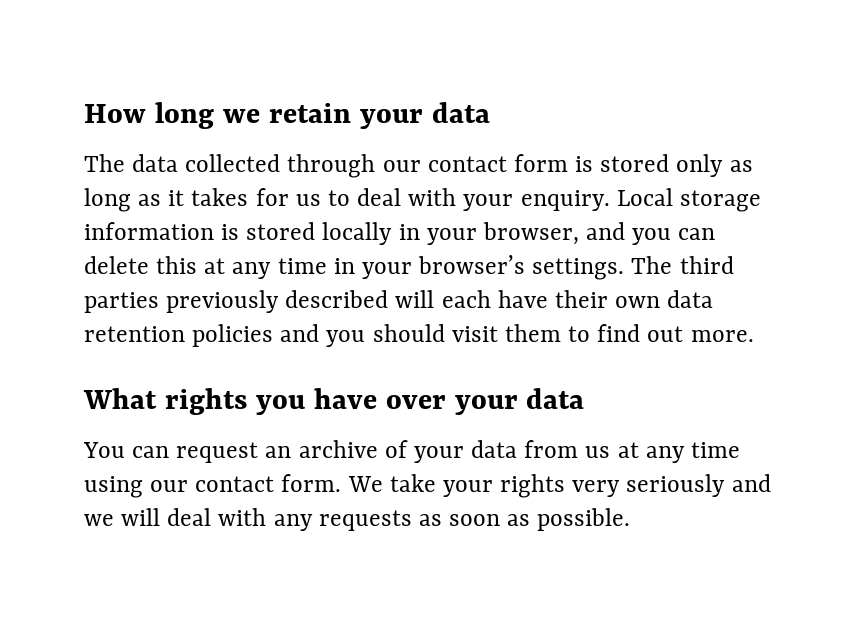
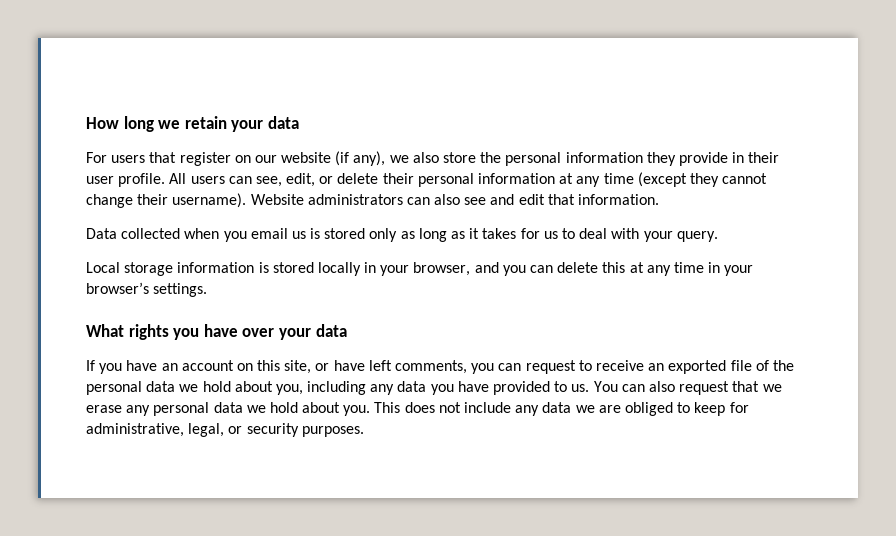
[84,154,568,178] The data collected through our contact form -> [86,151,780,166] [86,172,768,187] [86,193,660,208] [86,228,306,242] For users that register on our website (if any), we also store the personal information they provide in their user profile. All users can see, edit, or delete their personal information at any time (except they cannot change their username). Website administrators can also see and edit that information. // Data collected when you email us
[520,190,610,211] enquiry. -> [676,231,718,242] query. //
[631,256,734,274] [84,290,714,313] [84,324,754,347] The third parties previously described will each have their own data retention policies and you should visit them to find out more. -> (208, 290) none
[83,440,740,463] [84,474,771,498] [84,508,631,531] You can request an archive of your data from us at any time using our contact form. We take your rights very seriously and we will deal with any requests as soon as possible. -> [86,360,794,374] [86,381,782,395] [86,402,749,416] [86,423,364,437] If you have an account on this site, or have left comments, you can request to receive an exported file of the personal data we hold about you, including any data you have provided to us. You can also request that we erase any personal data we hold about you. This does not include any data we are obliged to keep for administrative, legal, or security purposes.

